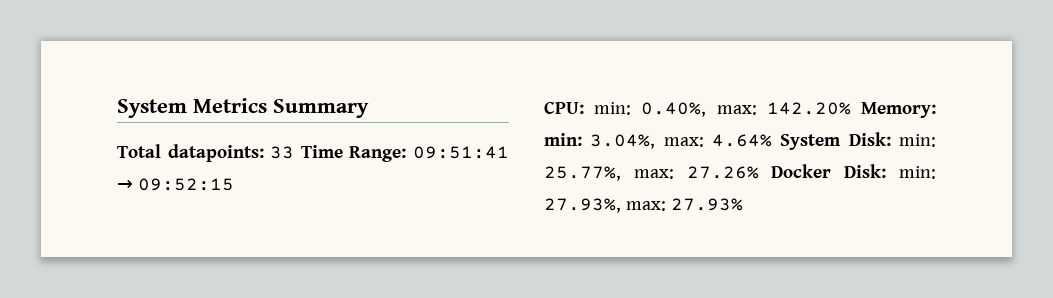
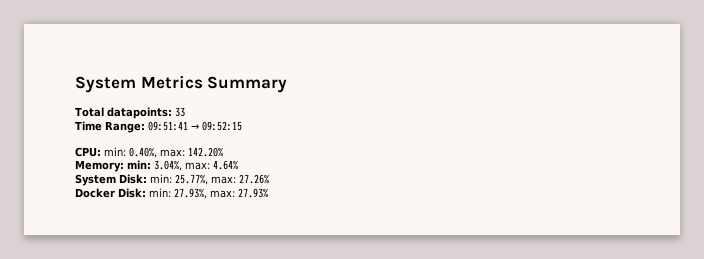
(295, 152) none -> (185, 112) //
(851, 108) none -> (223, 152) //
(772, 140) none -> (238, 165) //
(759, 172) none -> (269, 179) //

